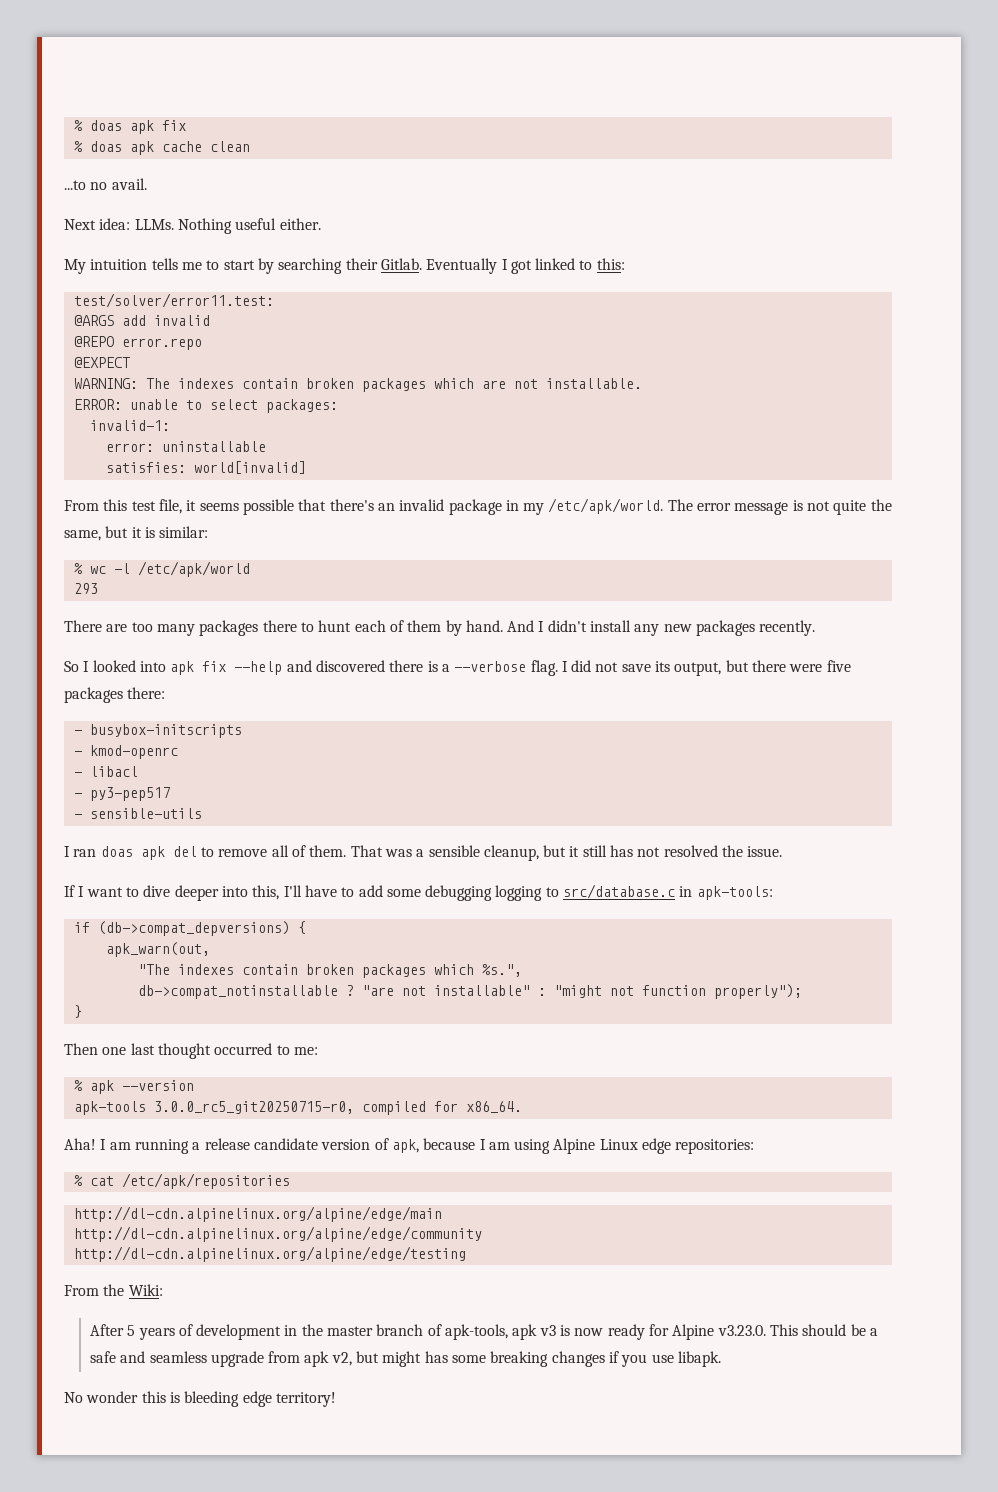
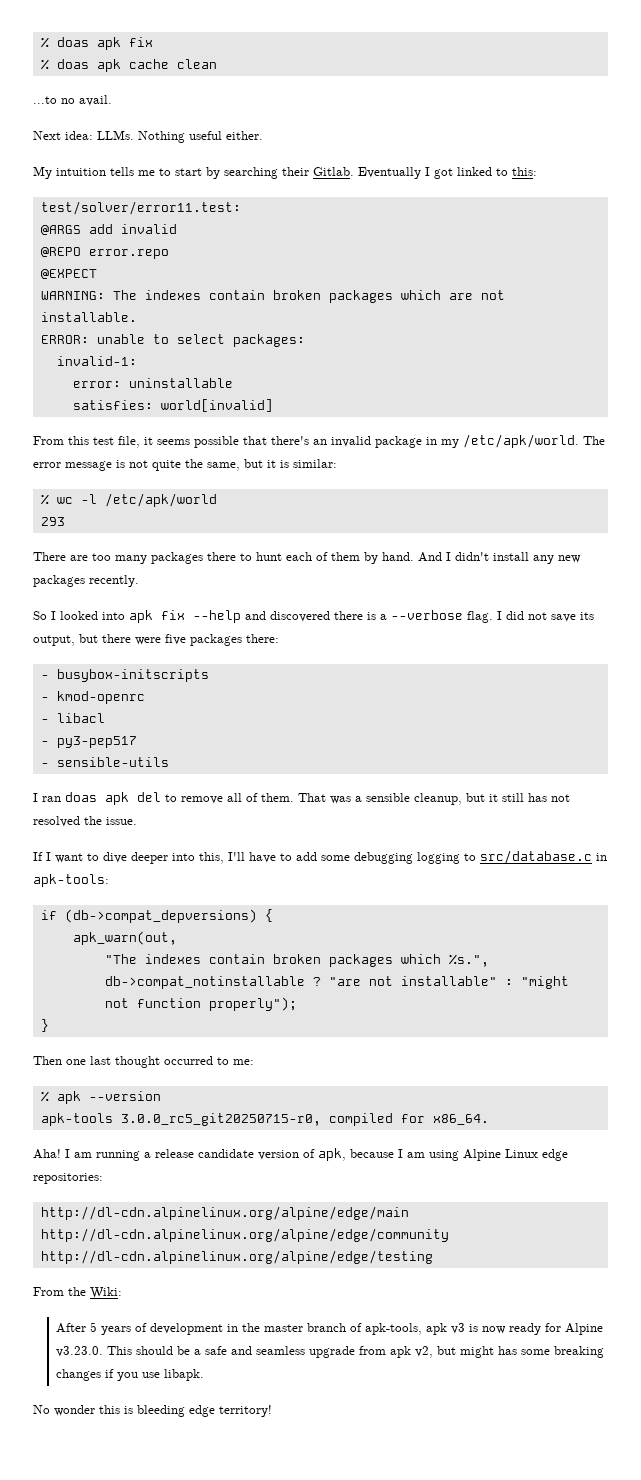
[73,1173,290,1189] // % cat /etc/apk/repositories -> (103, 1178) none

